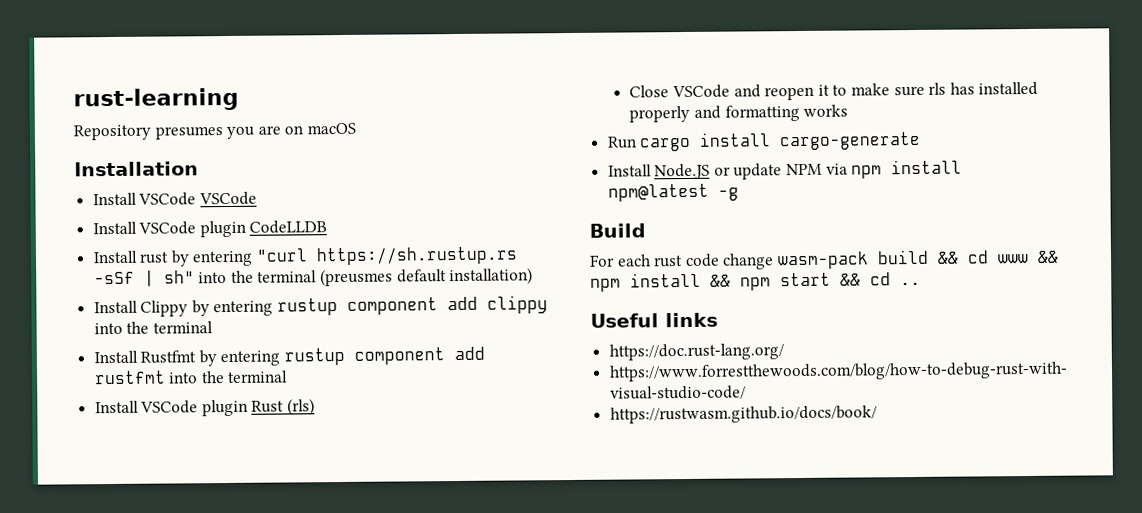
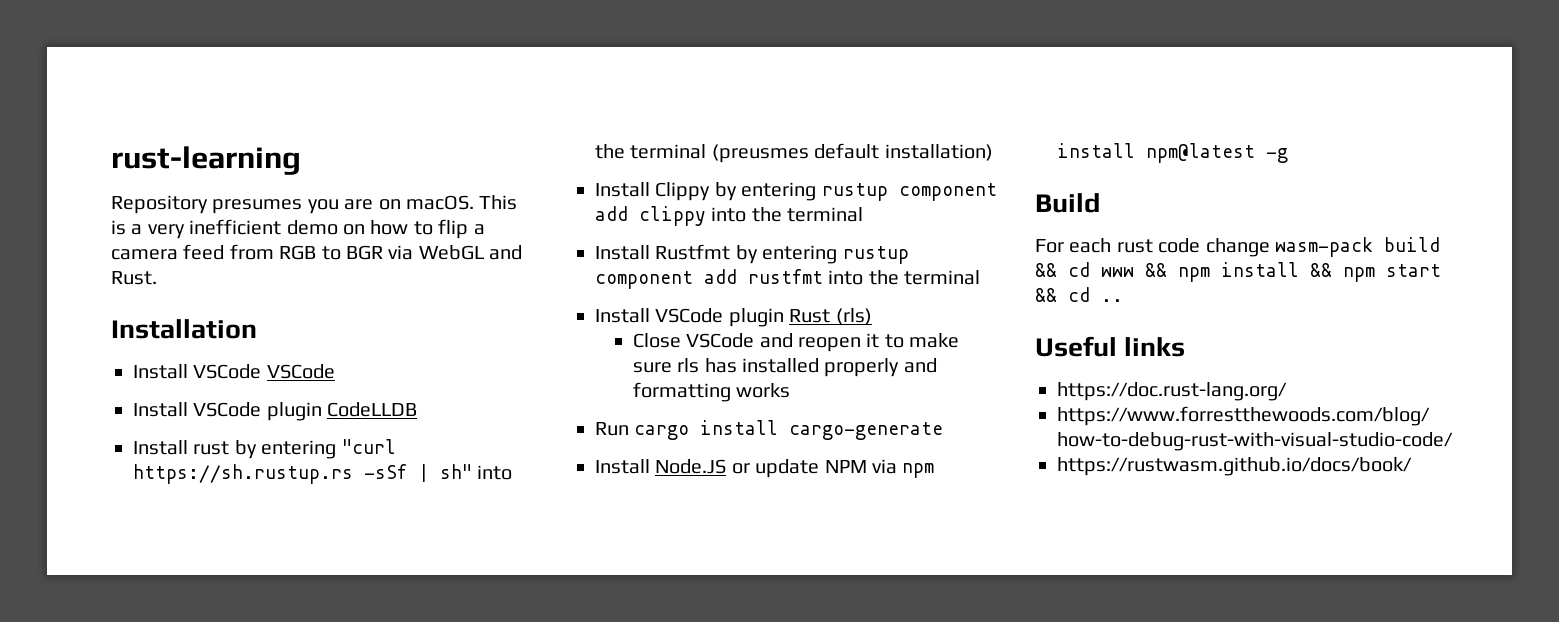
[306,122,356,135] macOS -> [406,195,518,210] [111,219,485,239] [111,244,523,260] [111,271,157,285] macOS. This is a very inefficient demo on how to flip a camera feed from RGB to BGR via WebGL and Rust.

